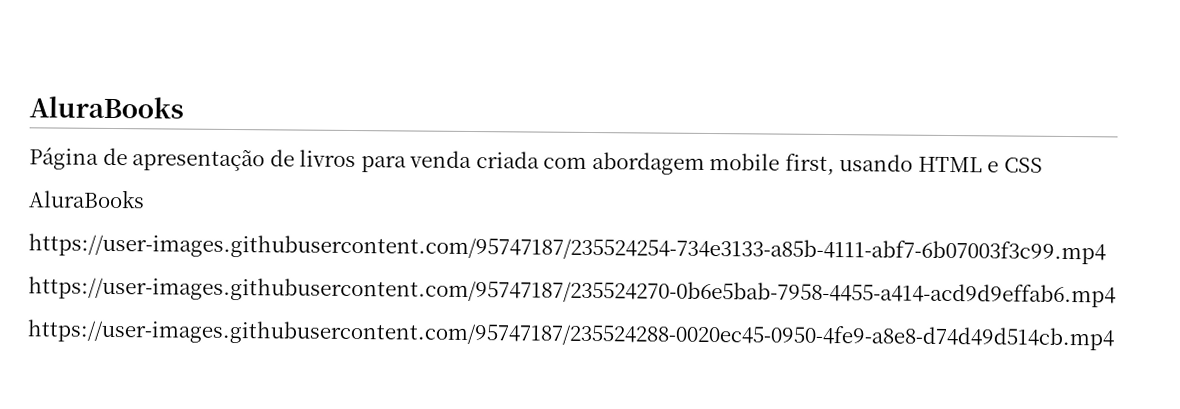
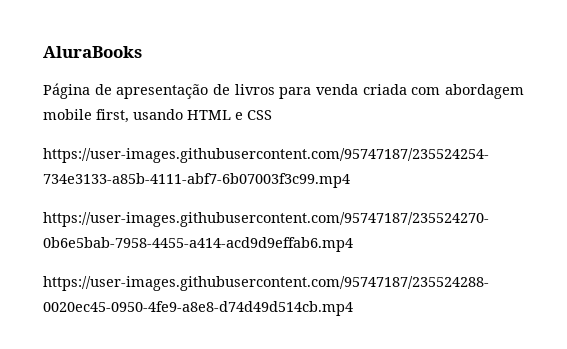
[28,189,145,209] // AluraBooks -> (272, 115) none

